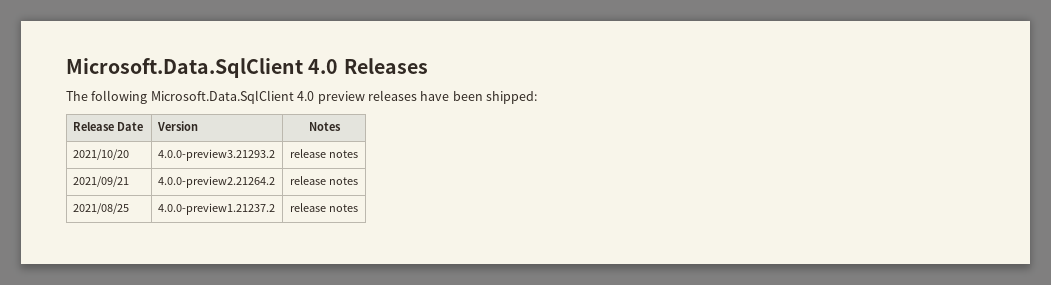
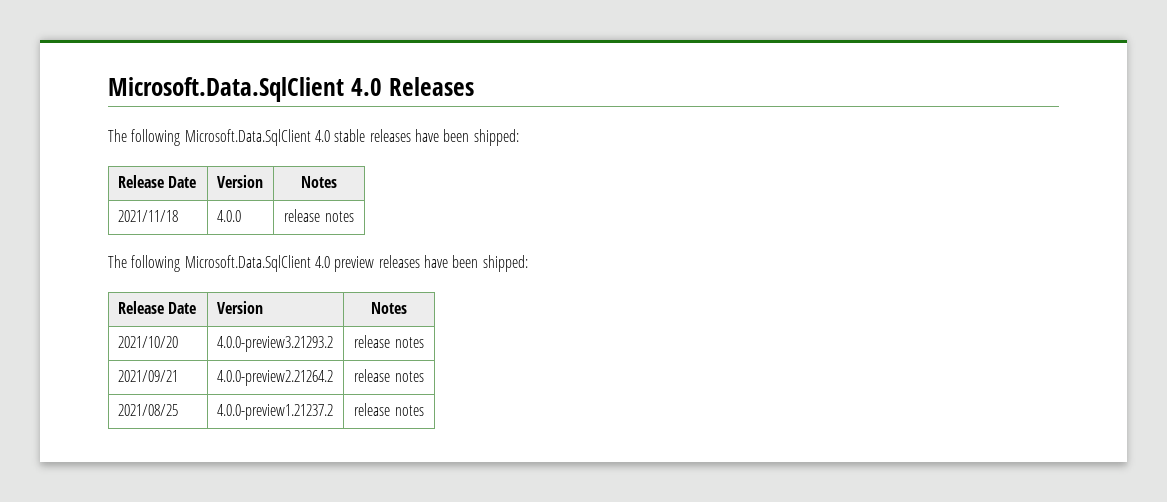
(428, 66) none -> [108,129,519,146] [117,175,196,188] [216,175,263,188] [301,176,337,188] [117,210,178,222] [216,210,241,222] [284,209,354,222] // The following Microsoft.Data.SqlClient 4.0 stable releases have been shipped: // Release Date | Version | Notes // 2021/11/18 | 4.0.0 | release notes

